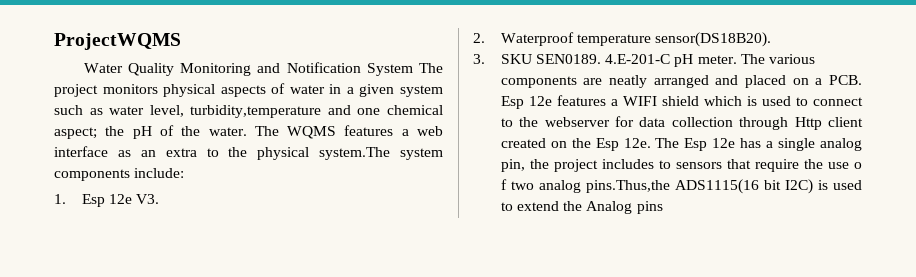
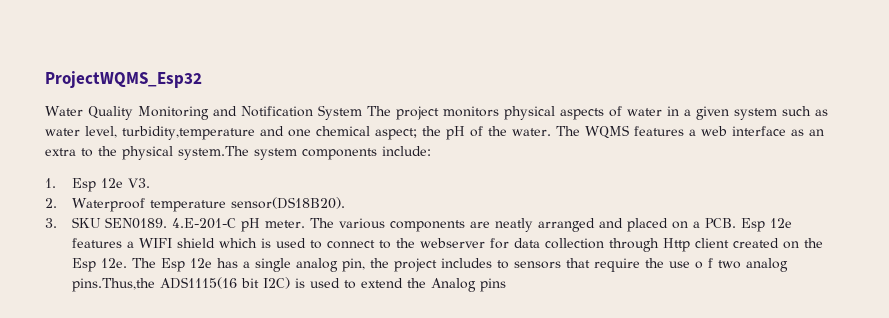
[54,33,181,50] ProjectWQMS -> [45,71,202,88] ProjectWQMS_Esp32

